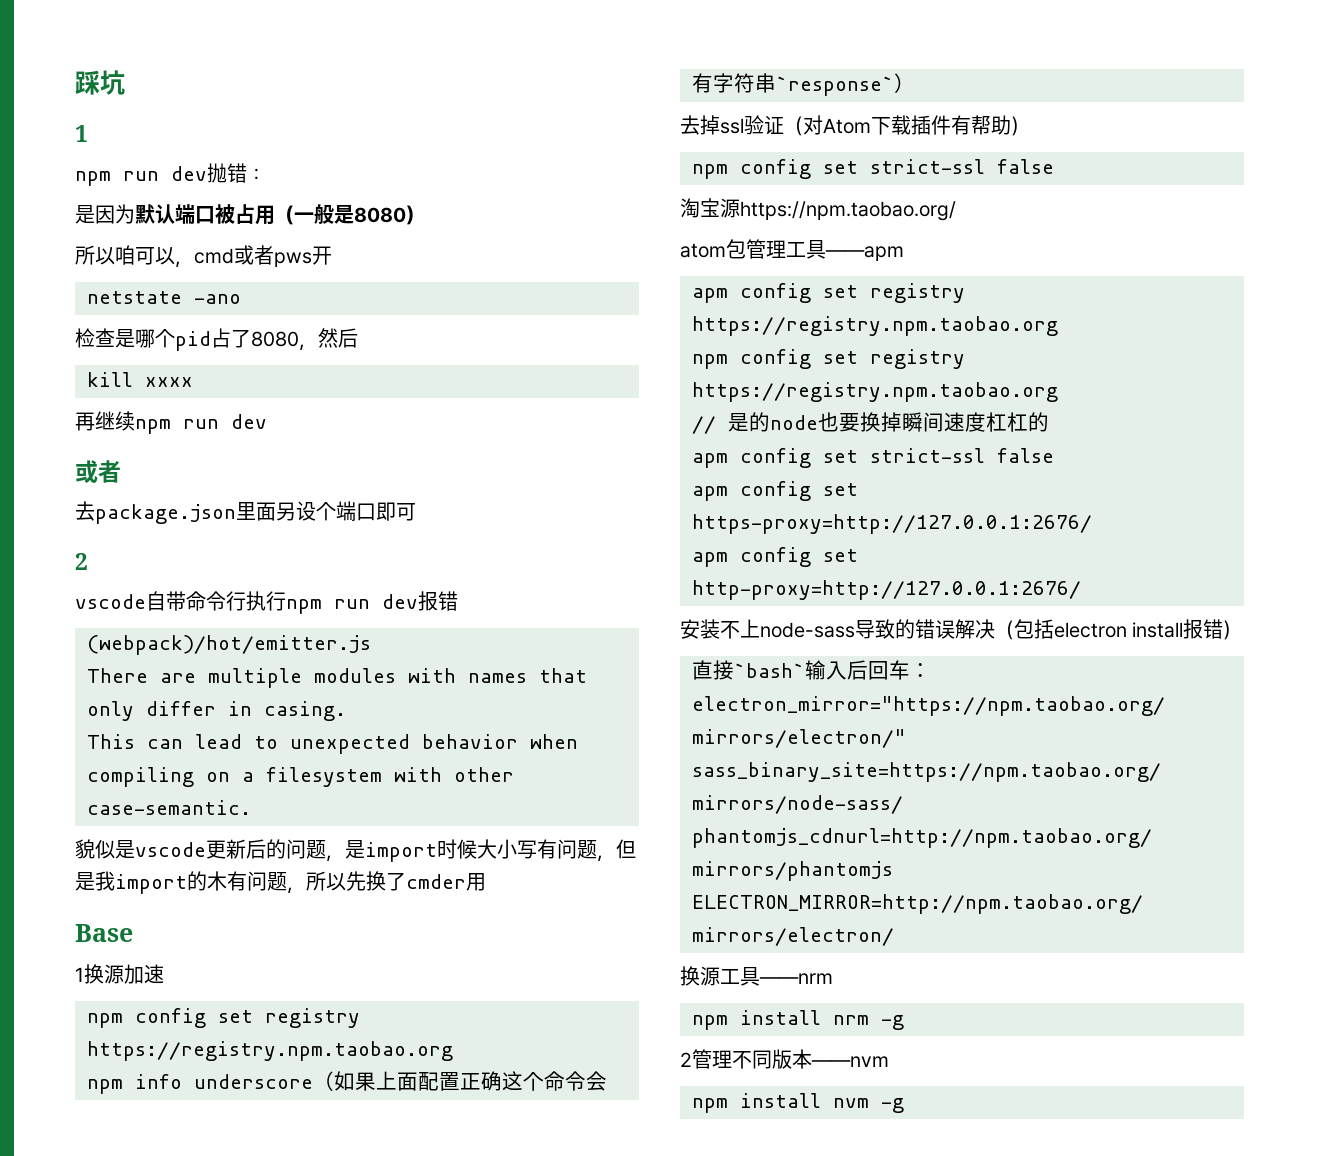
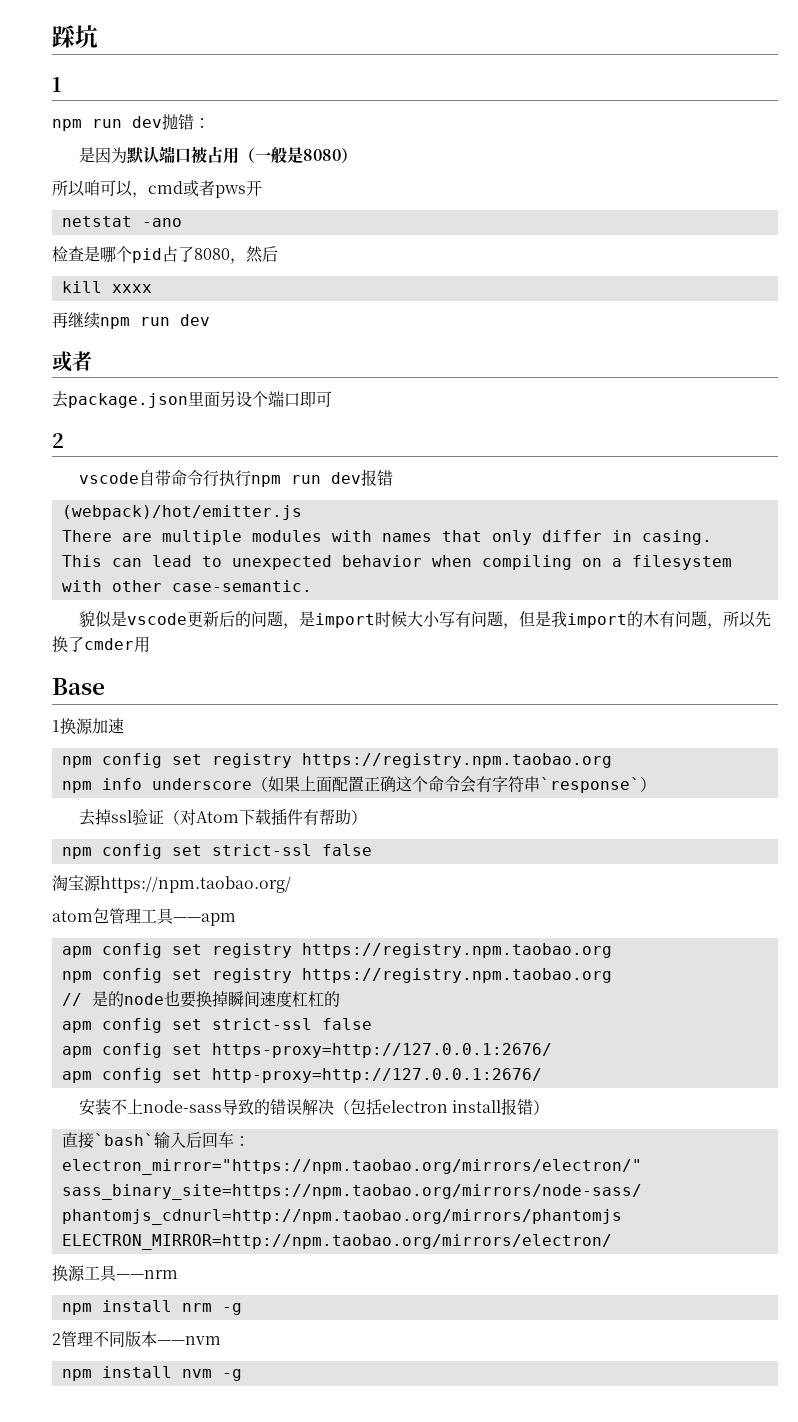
[87,291,182,304] netstate -> [61,216,132,227] netstat

